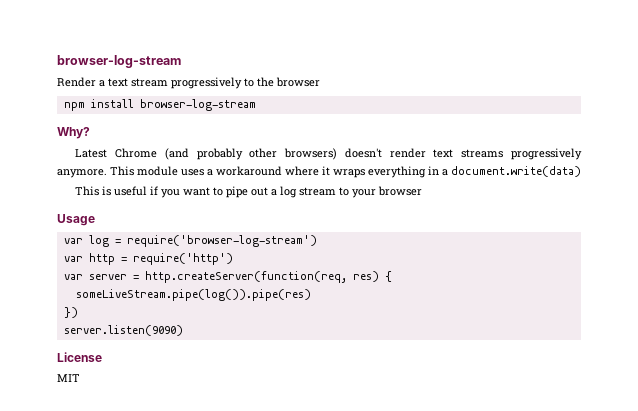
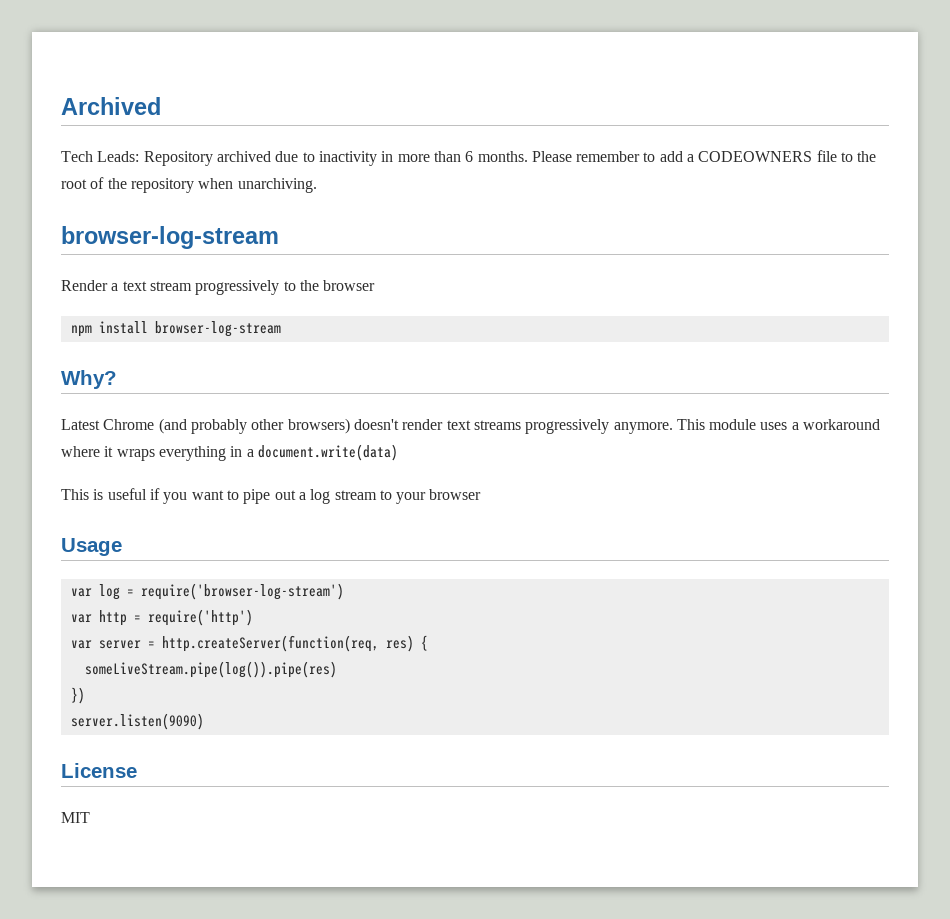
(57, 61) none -> [61,97,161,115] [61,150,877,166] [61,177,317,193] Archived // Tech Leads: Repository archived due to inactivity in more than 6 months. Please remember to add a CODEOWNERS file to the root of the repository when unarchiving. //

